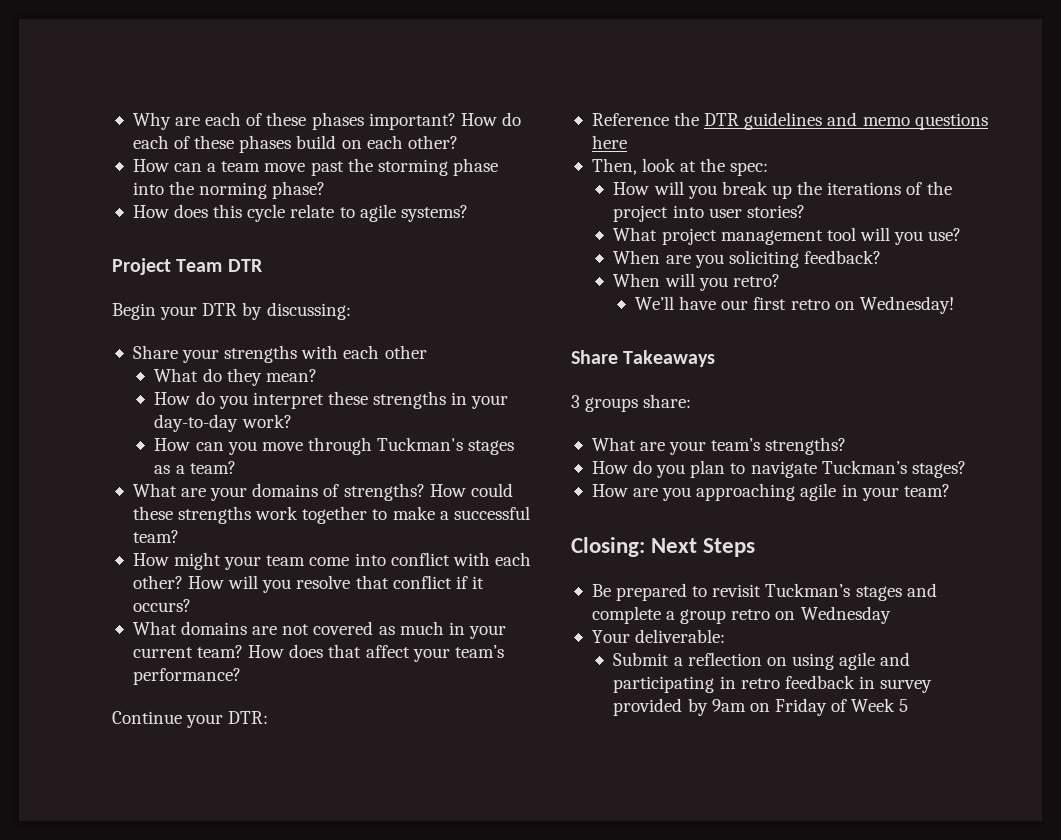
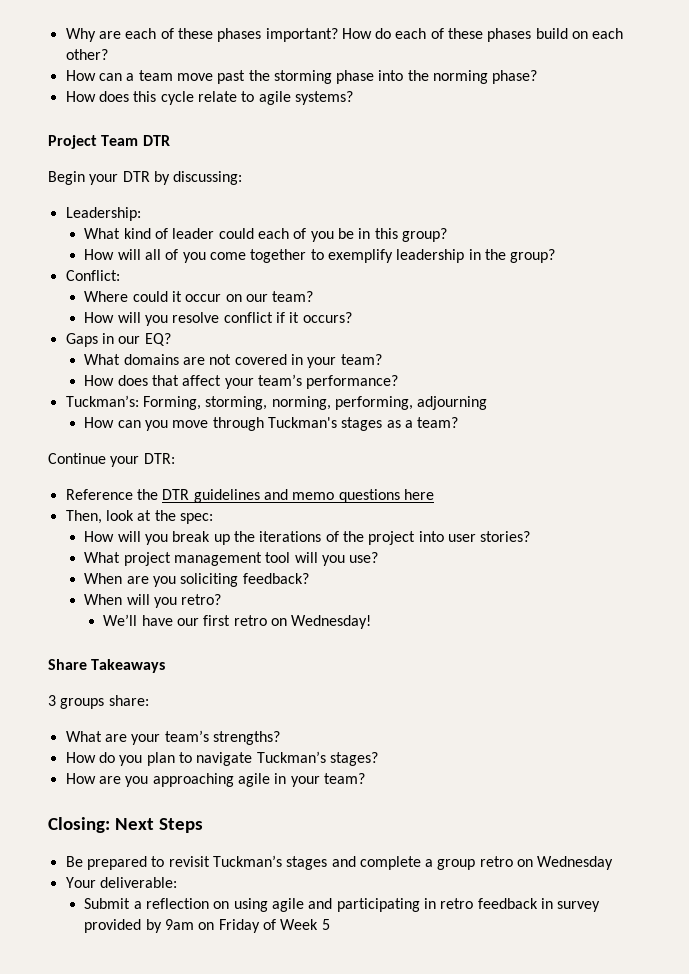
[132,345,427,363] [154,368,317,386] [154,391,509,409] [154,414,292,432] Share your strengths with each other // What do they mean? // How do you interpret these strengths in your day-to-day work? -> [65,207,141,221] [84,228,447,242] [84,249,556,263] [65,270,120,281] [84,291,314,302] [84,312,352,326] [65,333,171,347] [84,354,382,368] [84,374,399,389] [65,395,488,410] Leadership: // What kind of leader could each of you be in this group? // How will all of you come together to exemplify leadership in the group? // Conflict: // Where could it occur on our team? // How will you resolve conflict if it occurs? // Gaps in our EQ? // What domains are not covered in your team? // How does that affect your team’s performance? // Tuckman’s: Forming, storming, norming, performing, adjourning
[132,483,513,501] [132,506,530,524] [132,530,179,543] [132,552,531,570] [132,575,484,593] [132,599,191,612] [132,621,506,639] [132,644,504,662] [132,668,241,685] // What are your domains of strengths? How could these strengths work together to make a successful team? // How might your team come into conflict with each other? How will you resolve that conflict if it occurs? // What domains are not covered as much in your current team? How does that affect your team’s performance? -> (459, 422) none

